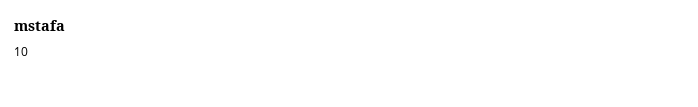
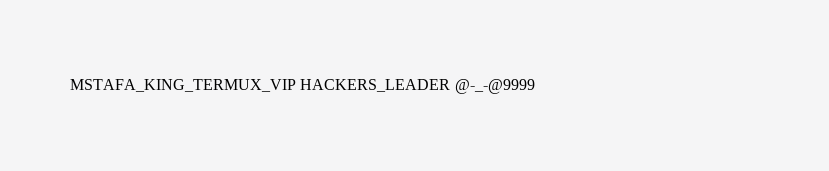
[14,20,65,31] [14,47,28,56] mstafa // 10 -> [70,79,535,94] MSTAFA_KING_TERMUX_VIP HACKERS_LEADER @-_-@9999

